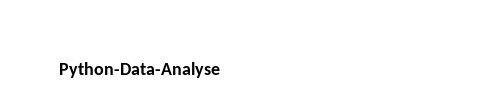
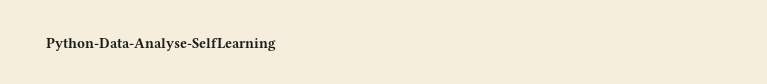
[59,62,220,78] Python-Data-Analyse -> [46,37,276,51] Python-Data-Analyse-SelfLearning

